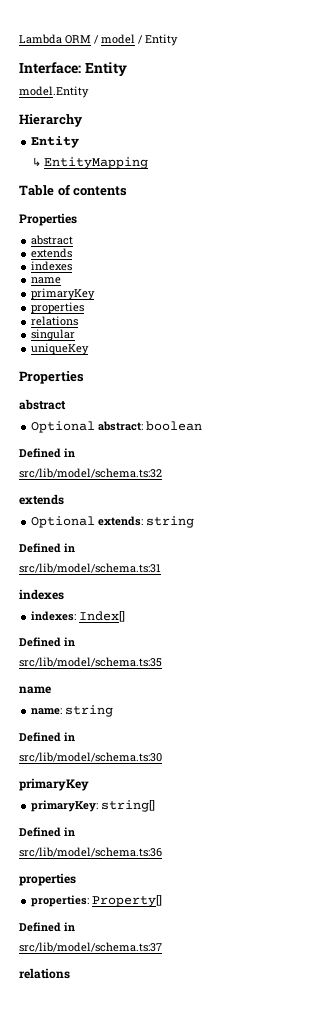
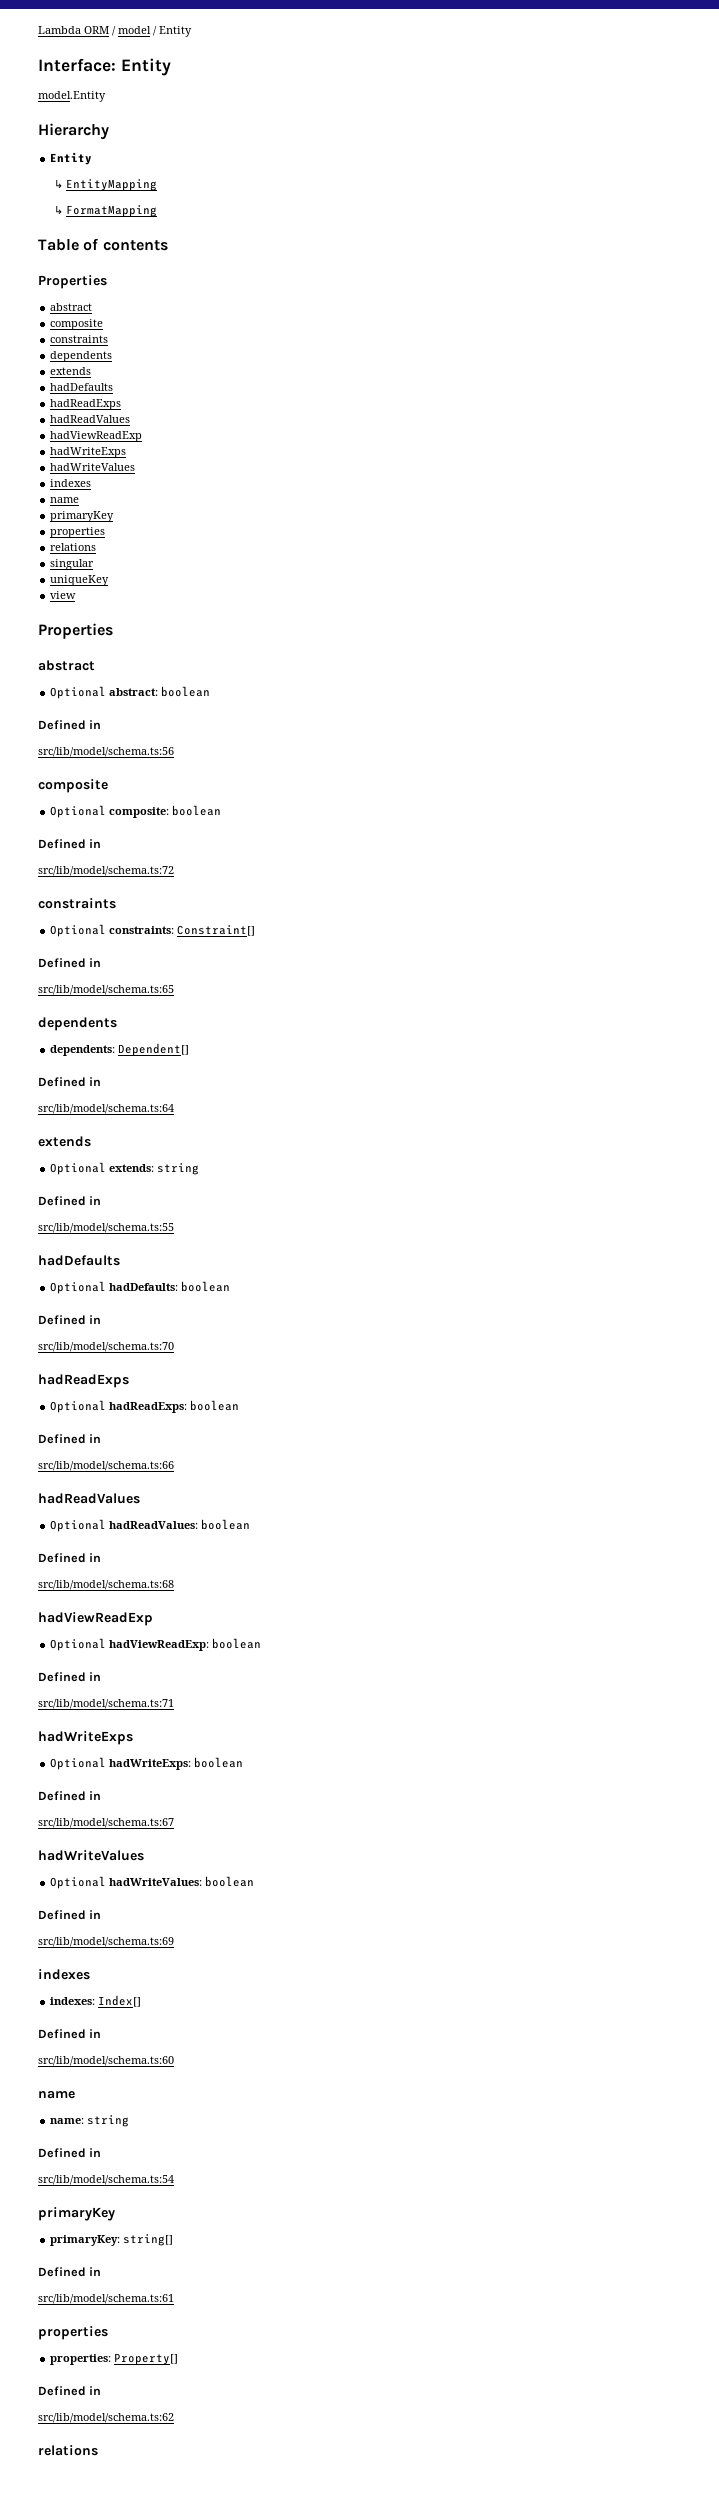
(148, 163) none -> [54,205,158,217] // ↳ FormatMapping
[31,248,73,258] extends -> [50,319,104,330] [50,335,109,343] [50,351,113,362] [50,367,92,375] [50,383,114,391] [50,399,122,410] [50,415,131,423] [50,431,143,442] [50,447,127,458] [50,463,136,471] composite // constraints // dependents // extends // hadDefaults // hadReadExps // hadReadValues // hadViewReadExp // hadWriteExps // hadWriteValues
(90, 349) none -> [50,591,77,599] // view
[19,468,162,478] src/lib/model/schema.ts:32 -> [38,747,174,757] [38,779,108,793] [50,805,222,818] [38,839,102,849] [38,866,174,876] [38,898,116,909] [50,924,256,937] [38,958,102,968] [38,985,174,995] [38,1017,117,1031] [50,1043,190,1056] [38,1077,102,1087] [38,1104,174,1114] src/lib/model/schema.ts:56 // composite // Optional composite: boolean // Defined in // src/lib/model/schema.ts:72 // constraints // Optional constraints: Constraint[] // Defined in // src/lib/model/schema.ts:65 // dependents // dependents: Dependent[] // Defined in // src/lib/model/schema.ts:64
[19,563,161,573] src/lib/model/schema.ts:31 -> [38,1223,174,1233] [38,1255,120,1266] [50,1281,231,1294] [38,1315,102,1325] [38,1342,174,1352] [38,1374,129,1388] [50,1400,240,1413] [38,1434,102,1444] [38,1461,174,1471] [38,1493,140,1504] [50,1519,251,1532] [38,1553,102,1563] [38,1580,174,1590] [38,1612,153,1626] [50,1638,262,1651] [38,1672,102,1682] [38,1699,174,1709] [38,1731,133,1745] [50,1757,244,1770] [38,1791,102,1801] [38,1818,174,1828] [38,1850,144,1861] [50,1876,255,1889] [38,1910,102,1920] [38,1937,174,1947] src/lib/model/schema.ts:55 // hadDefaults // Optional hadDefaults: boolean // Defined in // src/lib/model/schema.ts:70 // hadReadExps // Optional hadReadExps: boolean // Defined in // src/lib/model/schema.ts:66 // hadReadValues // Optional hadReadValues: boolean // Defined in // src/lib/model/schema.ts:68 // hadViewReadExp // Optional hadViewReadExp: boolean // Defined in // src/lib/model/schema.ts:71 // hadWriteExps // Optional hadWriteExps: boolean // Defined in // src/lib/model/schema.ts:67 // hadWriteValues // Optional hadWriteValues: boolean // Defined in // src/lib/model/schema.ts:69
[19,657,162,667] src/lib/model/schema.ts:35 -> [38,2056,174,2066] src/lib/model/schema.ts:60
[19,752,162,762] src/lib/model/schema.ts:30 -> [38,2175,174,2185] src/lib/model/schema.ts:54
[19,847,162,857] src/lib/model/schema.ts:36 -> [38,2294,174,2304] src/lib/model/schema.ts:61
[19,942,162,952] src/lib/model/schema.ts:37 -> [38,2413,174,2423] src/lib/model/schema.ts:62

